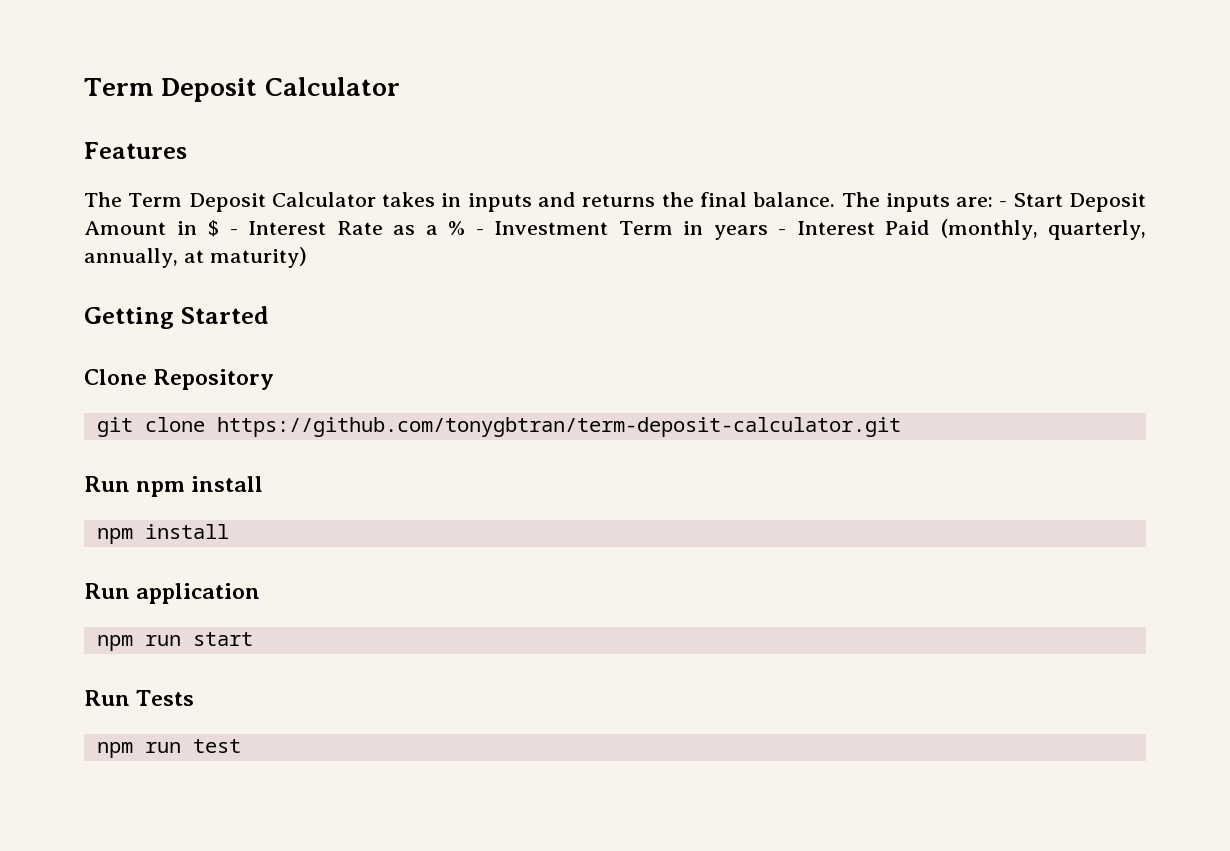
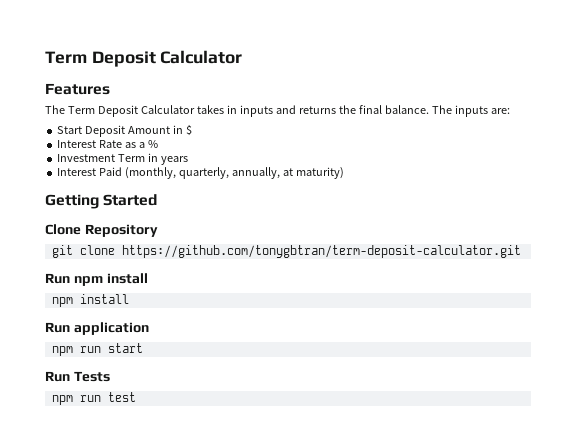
[999,201,1008,207] - -> (510, 111) //
[229,229,238,235] - -> (192, 130) //
[475,229,484,235] - -> (158, 144) //
[777,229,786,235] - -> (189, 160) //

